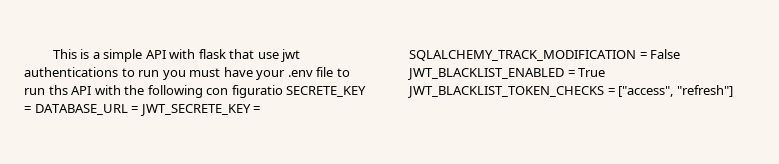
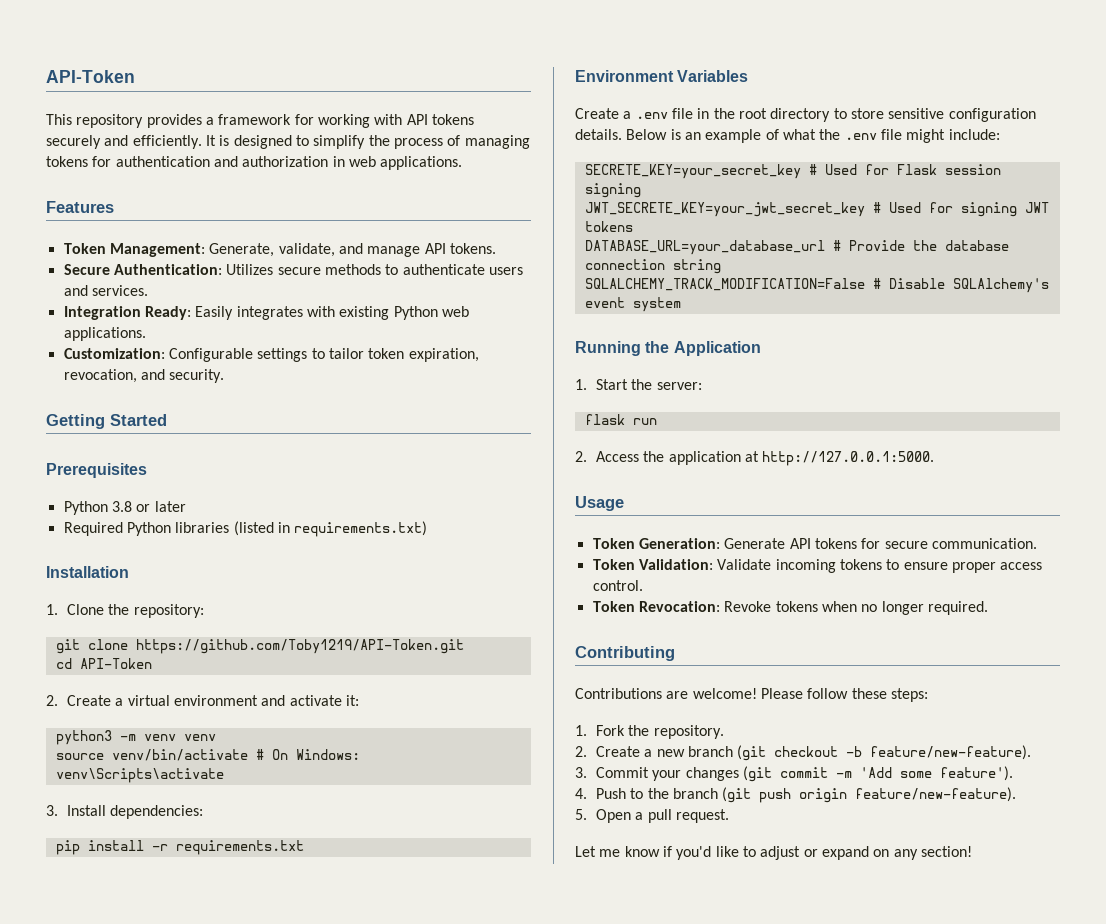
[52,49,301,62] [24,67,350,80] [24,85,367,98] [24,104,261,116] [409,49,681,61] [407,68,606,80] [407,85,733,98] This is a simple API with flask that use jwt authentications to run you must have your .env file to run ths API with the following con figuratio SECRETE_KEY = DATABASE_URL = JWT_SECRETE_KEY = SQLALCHEMY_TRACK_MODIFICATION = False JWT_BLACKLIST_ENABLED = True JWT_BLACKLIST_TOKEN_CHECKS = ["access", "refresh"] -> [46,70,135,83] [46,114,474,128] [46,135,530,149] [46,156,463,170] [46,201,114,213] [63,243,496,257] [63,264,523,275] [63,285,148,296] [63,306,469,320] [63,327,146,341] [63,348,479,362] [63,369,225,383] [46,414,167,429] [46,463,147,478] [63,501,186,515] [63,521,428,537] [46,566,129,578] [46,604,204,618] [55,639,464,654] [55,658,152,669] [46,695,359,706] [55,730,216,745] [55,749,360,761] [55,768,224,783] [46,805,204,819] [55,840,304,855] [575,70,749,82] [575,108,1036,122] [575,129,1000,143] [584,164,1001,179] [584,183,641,198] [584,202,1049,217] [584,221,633,232] [584,240,1009,255] [584,259,721,274] [584,278,1049,293] [584,297,681,312] [575,341,761,356] [575,379,702,390] [584,414,657,425] [575,451,935,466] [575,496,624,511] [592,538,1037,549] [592,559,1043,573] [592,580,643,591] [592,601,988,615] [575,646,675,661] [575,688,928,702] [575,725,724,739] [575,745,1032,761] [575,766,1013,782] [575,787,1017,803] [575,809,729,823] [575,846,972,860] API-Token // This repository provides a framework for working with API tokens securely and efficiently. It is designed to simplify the process of managing tokens for authentication and authorization in web applications. // Features // Token Management: Generate, validate, and manage API tokens. // Secure Authentication: Utilizes secure methods to authenticate users and services. // Integration Ready: Easily integrates with existing Python web applications. // Customization: Configurable settings to tailor token expiration, revocation, and security. // Getting Started // Prerequisites // Python 3.8 or later // Required Python libraries (listed in requirements.txt) // Installation // 1. Clone the repository: // git clone https://github.com/Toby1219/API-Token.git // cd API-Token // 2. Create a virtual environment and activate it: // python3 -m venv venv // source venv/bin/activate # On Windows: venv\Scripts\activate // 3. Install dependencies: // pip install -r requirements.txt // Environment Variables // Create a .env file in the root directory to store sensitive configuration details. Below is an example of what the .env file might include: // SECRETE_KEY=your_secret_key # Used for Flask session signing // JWT_SECRETE_KEY=your_jwt_secret_key # Used for signing JWT tokens // DATABASE_URL=your_database_url # Provide the database connection string // SQLALCHEMY_TRACK_MODIFICATION=False # Disable SQLAlchemy's event system // Running the Application // 1. Start the server: // flask run // 2. Access the application at http://127.0.0.1:5000. // Usage // Token Generation: Generate API tokens for secure communication. // Token Validation: Validate incoming tokens to ensure proper access control. // Token Revocation: Revoke tokens when no longer required. // Contributing // Contributions are welcome! Please follow these steps: // 1. Fork the repository. // 2. Create a new branch (git checkout -b feature/new-feature). // 3. Commit your changes (git commit -m 'Add some feature'). // 4. Push to the branch (git push origin feature/new-feature). // 5. Open a pull request. // Let me know if you'd like to adjust or expand on any section!

